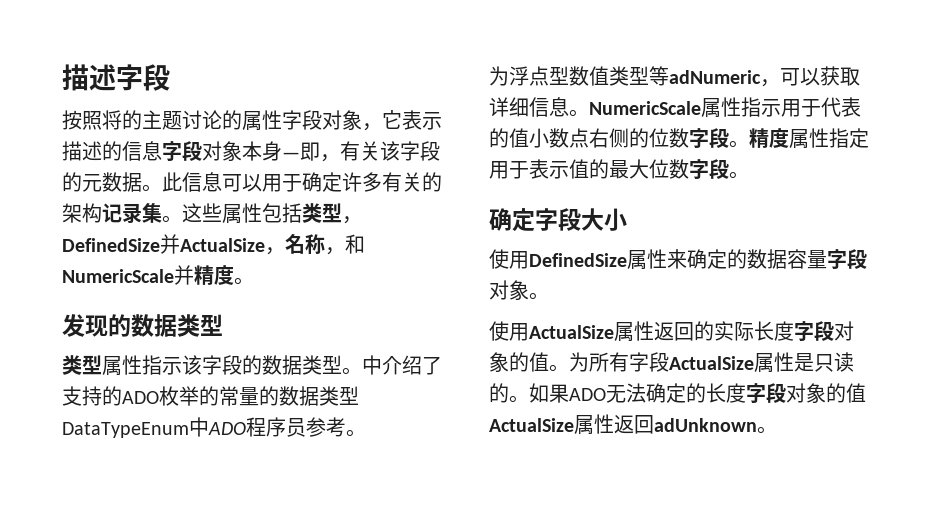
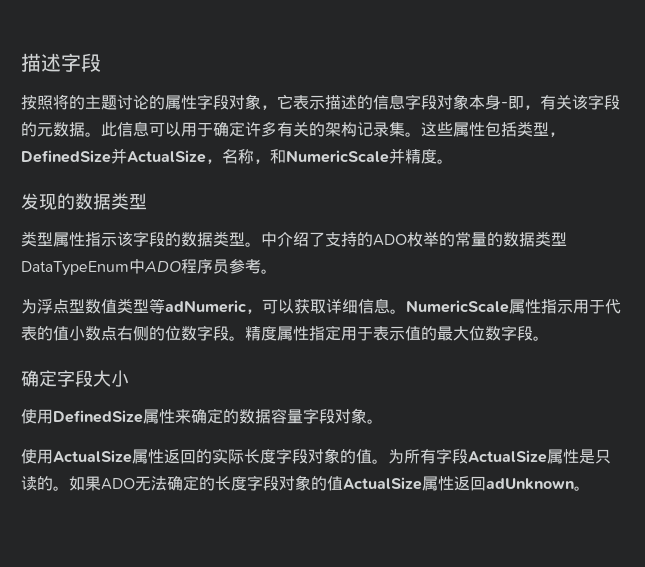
[282,152,300,159] — -> [501,102,508,108] -

